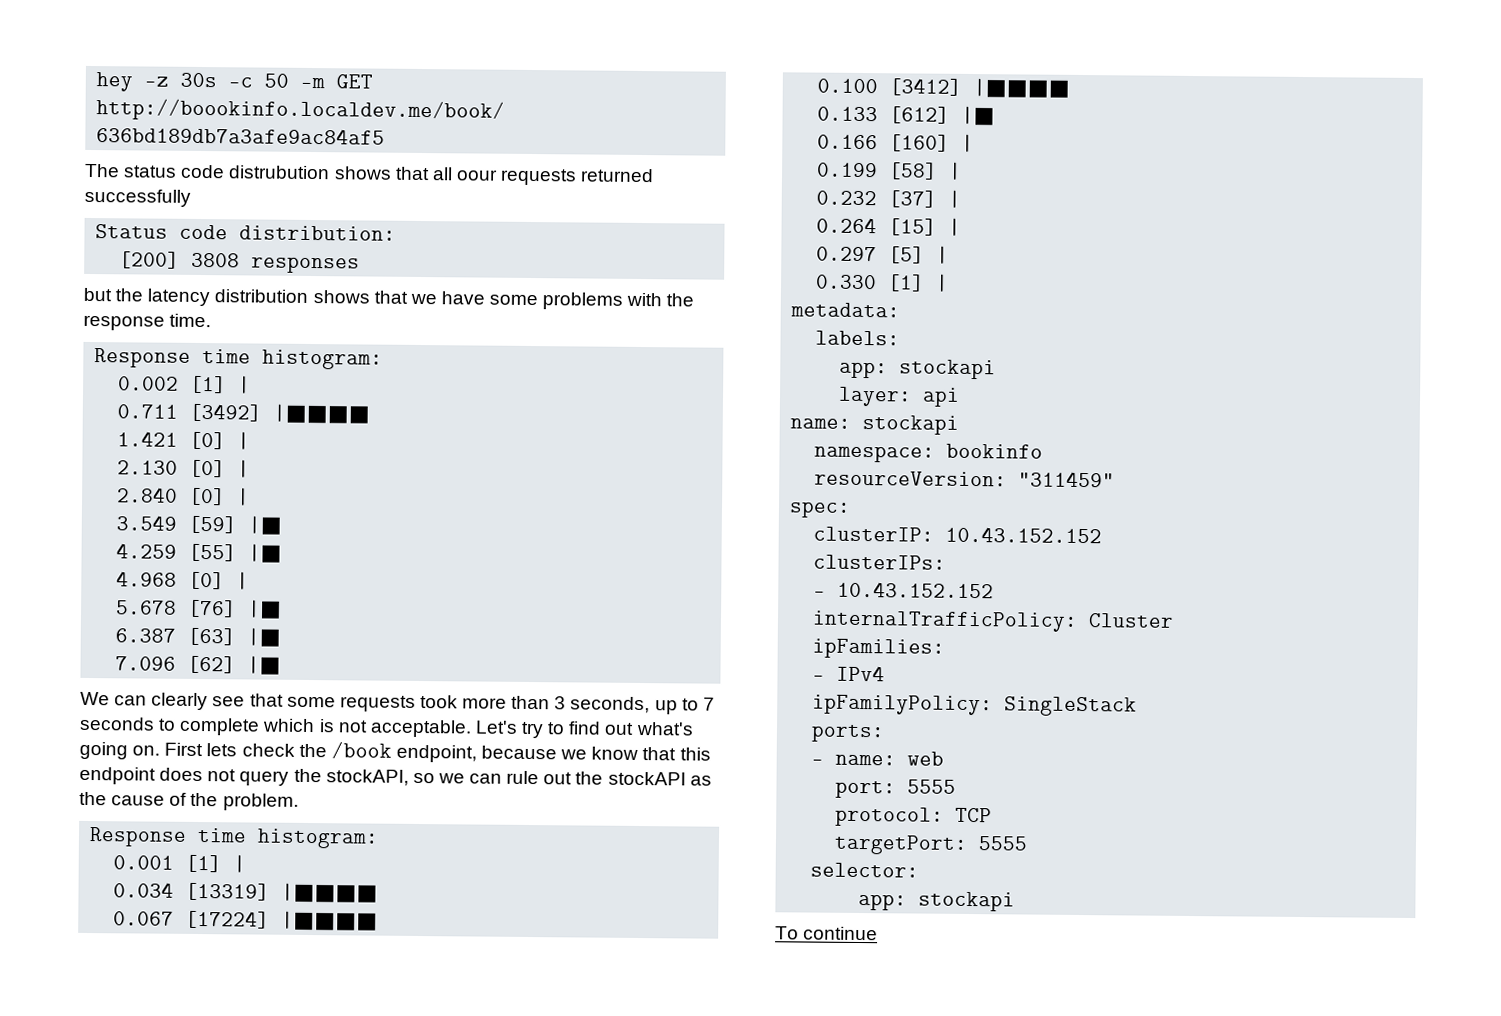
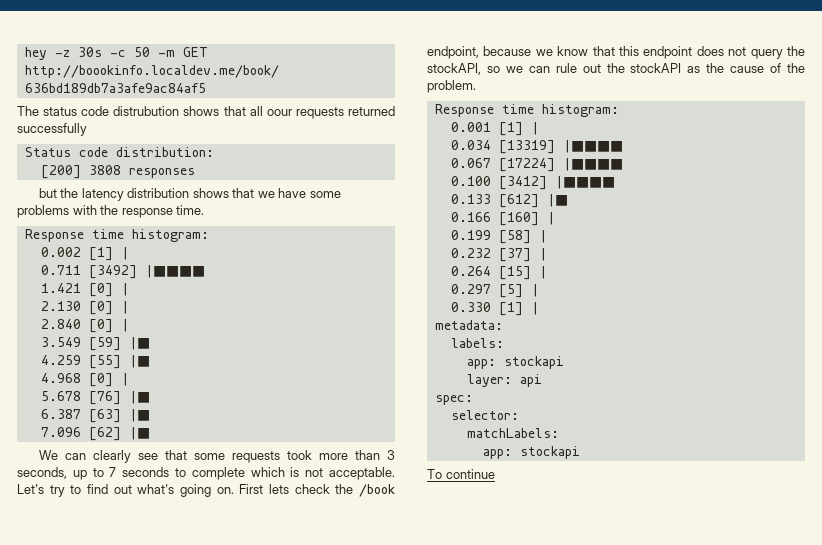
[790,415,960,435] [814,443,1044,463] [814,470,1116,488] [789,501,852,518] [813,526,1103,544] [813,554,947,570] [813,581,995,599] [812,610,1175,632] [812,638,946,659] [812,665,886,682] [812,694,1138,717] [811,724,886,743] [811,751,945,766] [835,779,957,799] [835,806,993,827] [834,834,1029,855] [810,862,920,878] name: stockapi // namespace: bookinfo // resourceVersion: "311459" // spec: // clusterIP: 10.43.152.152 // clusterIPs: // - 10.43.152.152 // internalTrafficPolicy: Cluster // ipFamilies: // - IPv4 // ipFamilyPolicy: SingleStack // ports: // - name: web // port: 5555 // protocol: TCP // targetPort: 5555 // selector: -> [434,395,473,405] [450,410,519,420] [466,428,559,438] spec: // selector: // matchLabels:

